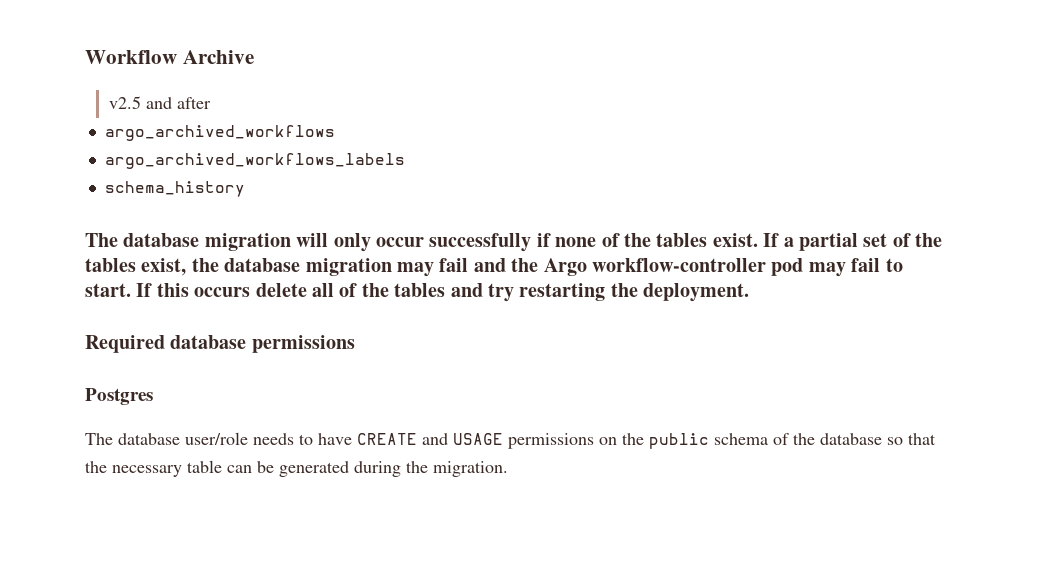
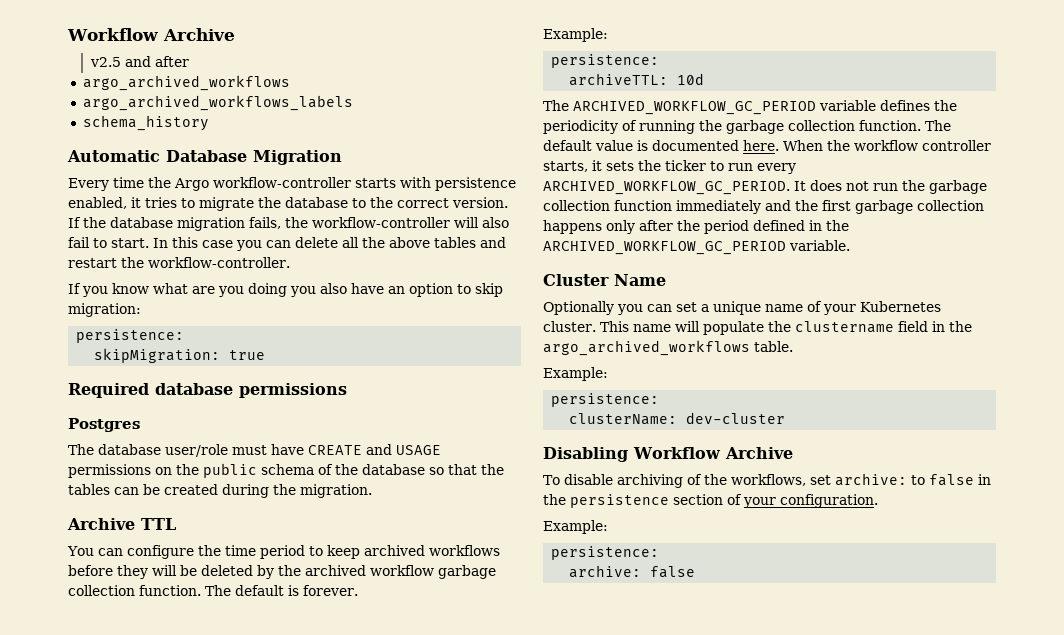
[85,233,943,252] [85,258,903,277] [85,283,750,302] The database migration will only occur successfully if none of the tables exist. If a partial set of the tables exist, the database migration may fail and the Argo workflow-controller pod may fail to start. If this occurs delete all of the tables and try restarting the deployment. -> [67,150,342,165] [68,177,516,191] [68,197,508,211] [68,217,509,231] [68,237,506,251] [68,257,290,268] [68,283,503,297] [68,303,141,317] [76,329,185,343] [94,348,266,363] Automatic Database Migration // Every time the Argo workflow-controller starts with persistence enabled, it tries to migrate the database to the correct version. If the database migration fails, the workflow-controller will also fail to start. In this case you can delete all the above tables and restart the workflow-controller. // If you know what are you doing you also have an option to skip migration: // persistence: // skipMigration: true
[253,433,313,445] needs to -> [232,445,267,455] must
[112,460,222,477] necessary table -> [68,484,110,495] tables
[279,461,349,477] generated -> [164,484,218,495] created
(508, 469) none -> [67,518,176,530] [67,545,500,559] [68,565,496,579] [68,585,358,596] [543,28,608,42] [551,54,660,68] [569,73,705,86] [543,100,957,115] [543,120,951,134] [543,140,991,151] [543,160,796,174] [543,180,987,195] [543,200,984,214] [543,220,849,234] [543,240,850,255] [543,274,666,286] [543,301,941,315] [543,321,972,335] [543,340,793,356] [543,367,608,381] [551,393,660,407] [569,412,786,425] [543,447,793,462] [543,473,991,488] [543,494,878,508] [543,520,608,534] [551,546,660,560] [569,565,696,578] // Archive TTL // You can configure the time period to keep archived workflows before they will be deleted by the archived workflow garbage collection function. The default is forever. // Example: // persistence: // archiveTTL: 10d // The ARCHIVED_WORKFLOW_GC_PERIOD variable defines the periodicity of running the garbage collection function. The default value is documented here. When the workflow controller starts, it sets the ticker to run every ARCHIVED_WORKFLOW_GC_PERIOD. It does not run the garbage collection function immediately and the first garbage collection happens only after the period defined in the ARCHIVED_WORKFLOW_GC_PERIOD variable. // Cluster Name // Optionally you can set a unique name of your Kubernetes cluster. This name will populate the clustername field in the argo_archived_workflows table. // Example: // persistence: // clusterName: dev-cluster // Disabling Workflow Archive // To disable archiving of the workflows, set archive: to false in the persistence section of your configuration. // Example: // persistence: // archive: false

